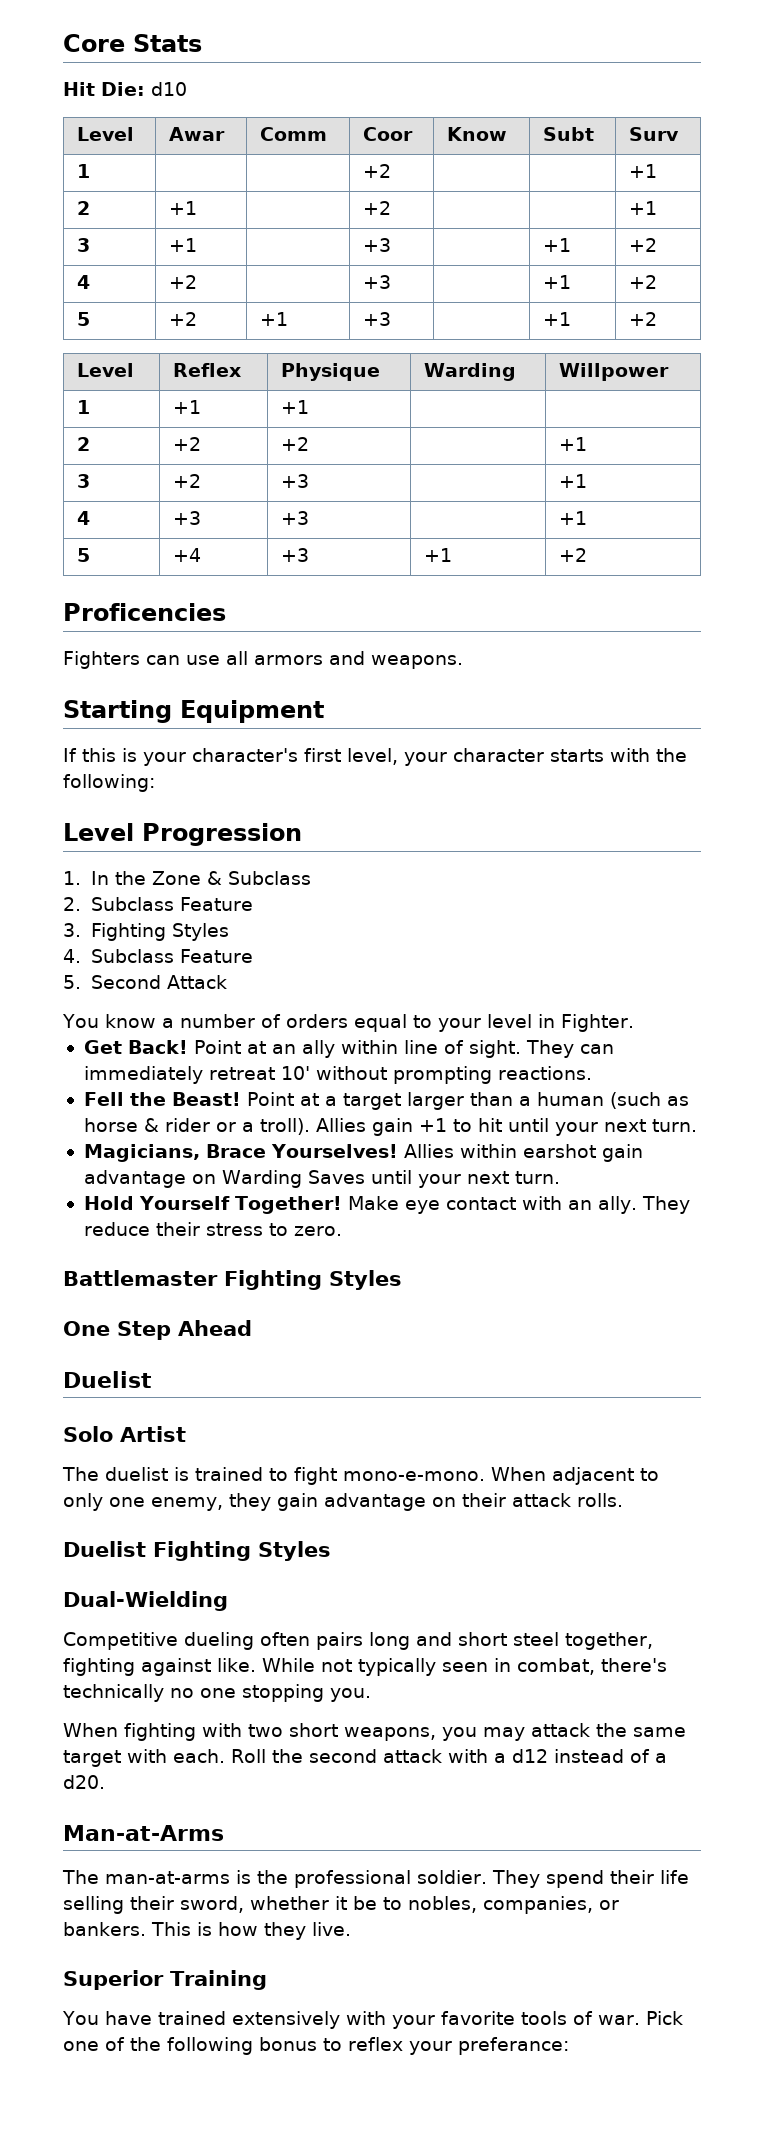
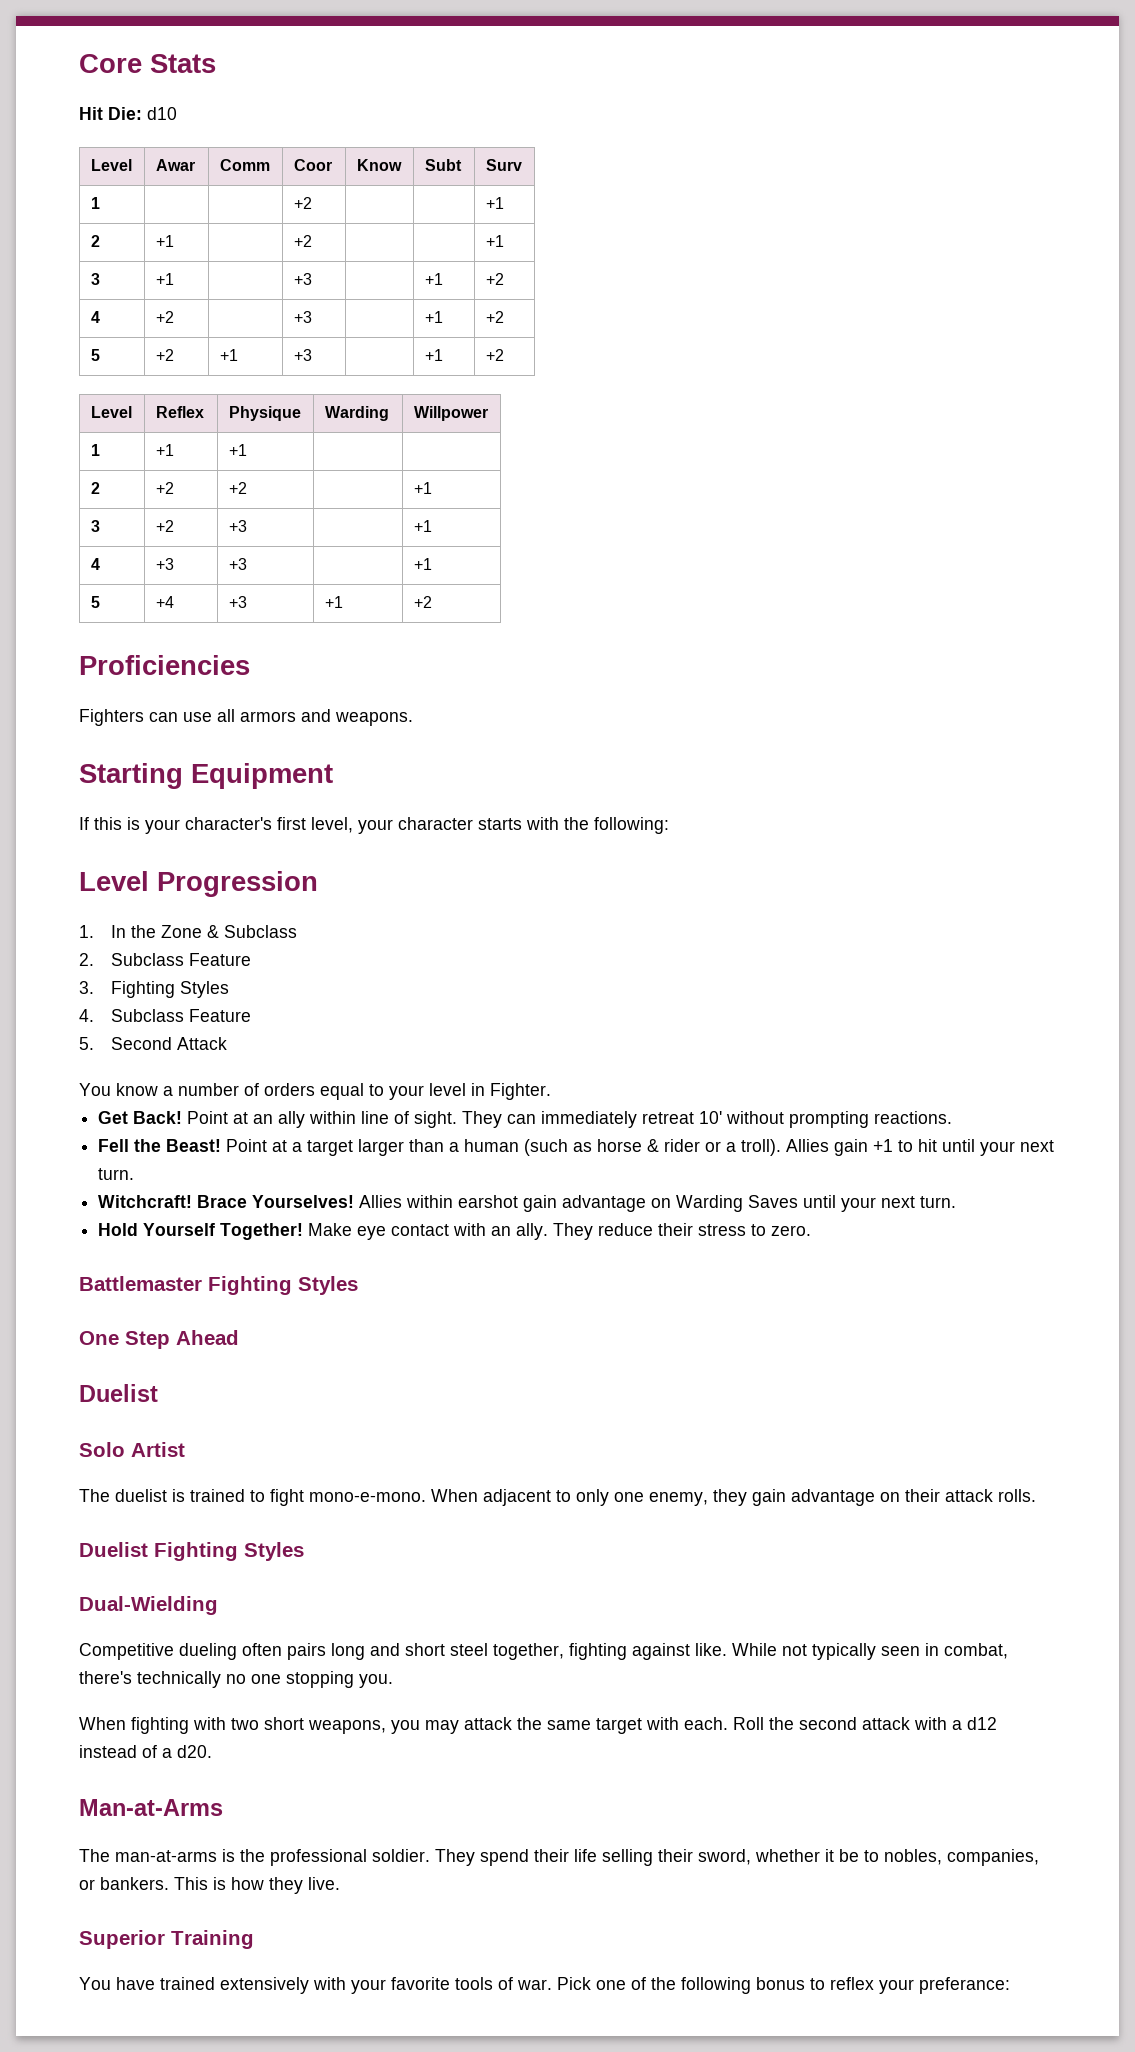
[63,603,226,621] Proficencies -> [79,655,250,675] Proficiencies
[83,1144,200,1162] Magicians, -> [98,1195,193,1208] Witchcraft!

